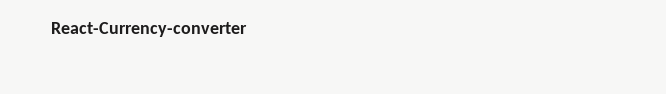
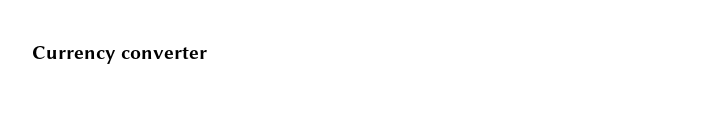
[51,22,247,37] React-Currency-converter -> [32,46,208,64] Currency converter

